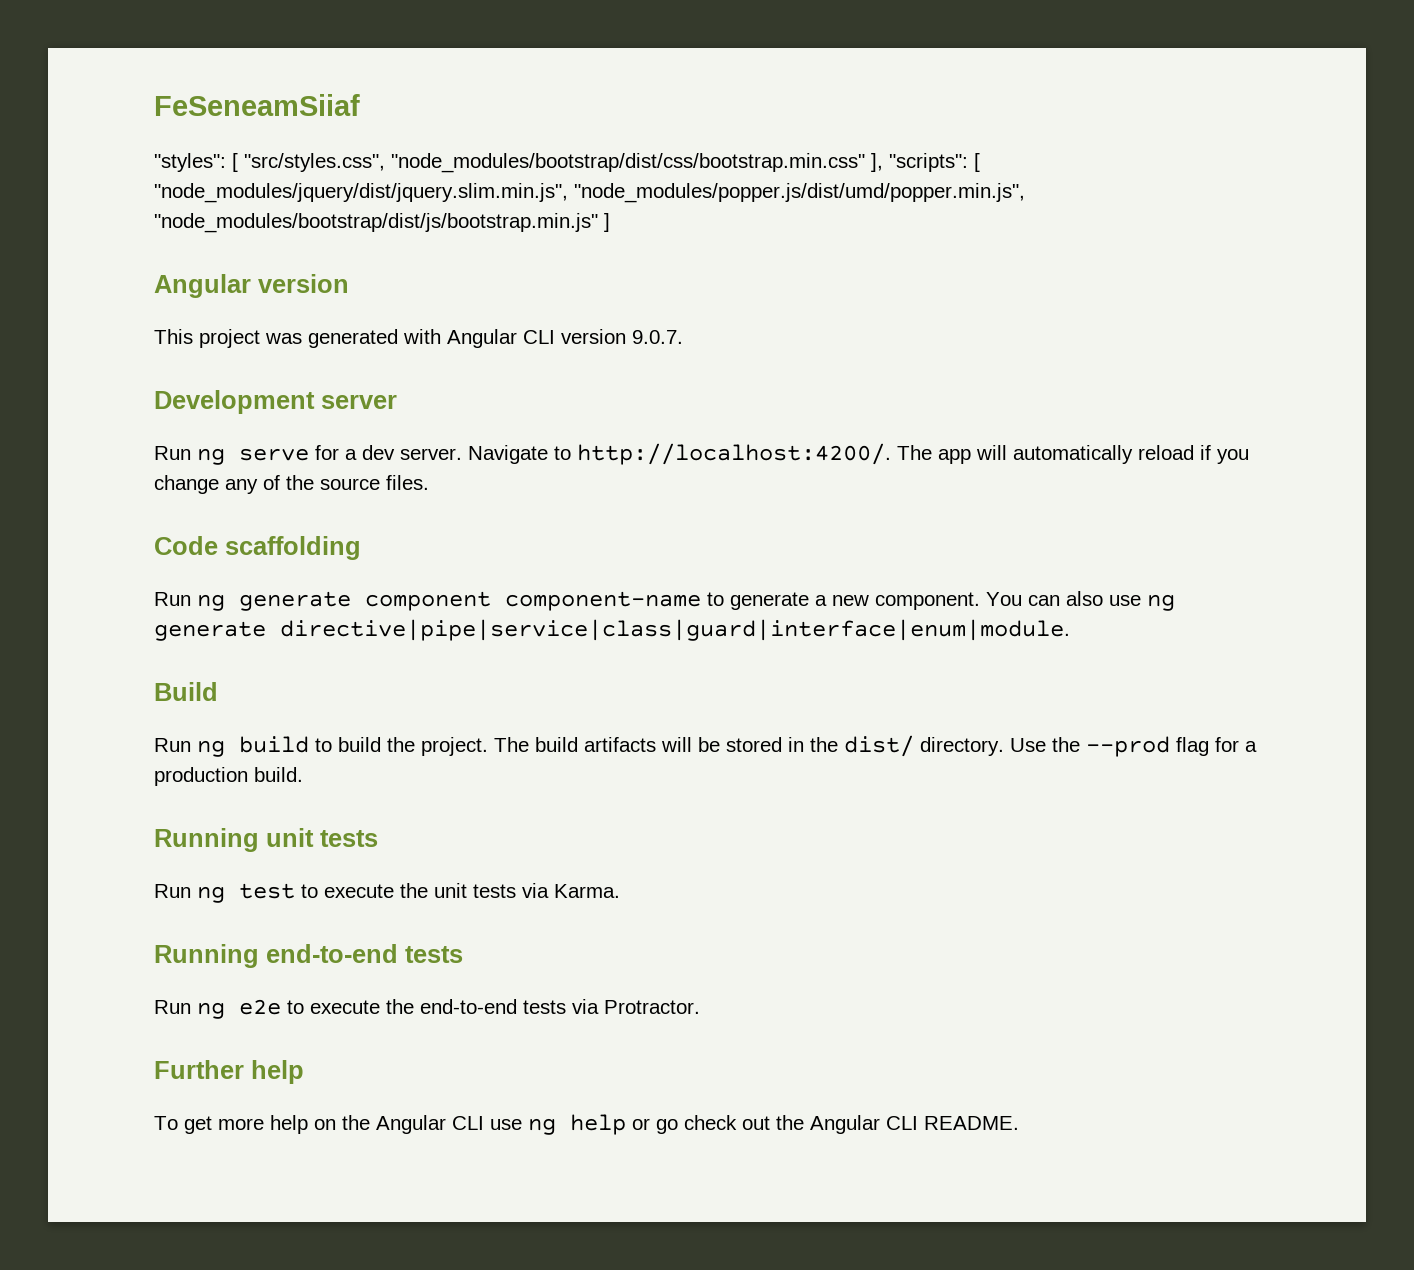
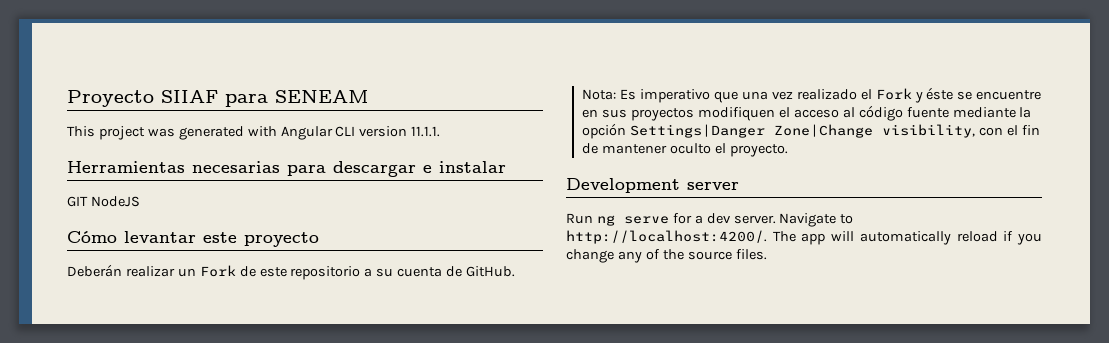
[154,94,360,116] [154,153,980,173] [154,183,1025,203] [154,213,610,233] [154,274,349,298] FeSeneamSiiaf // "styles": [ "src/styles.css", "node_modules/bootstrap/dist/css/bootstrap.min.css" ], "scripts": [ "node_modules/jquery/dist/jquery.slim.min.js", "node_modules/popper.js/dist/umd/popper.min.js", "node_modules/bootstrap/dist/js/bootstrap.min.js" ] // Angular version -> [67,90,369,107] Proyecto SIIAF para SENEAM
[632,330,683,344] 9.0.7. -> [411,126,441,137] [67,161,506,177] [67,196,140,207] [67,231,319,247] [67,264,516,280] [582,87,1042,103] [582,105,1032,121] [582,123,1040,139] [582,143,788,157] 11.1.1. // Herramientas necesarias para descargar e instalar // GIT NodeJS // Cómo levantar este proyecto // Deberán realizar un Fork de este repositorio a su cuenta de GitHub. // Nota: Es imperativo que una vez realizado el Fork y éste se encuentre en sus proyectos modifiquen el acceso al código fuente mediante la opción Settings|Danger Zone|Change visibility, con el fin de mantener oculto el proyecto.
[154,536,361,560] [154,591,1175,611] [154,619,1070,641] [154,682,218,701] [154,735,1257,757] [154,767,303,786] [154,828,378,852] [154,883,620,903] [154,944,463,968] [154,999,700,1019] [154,1060,304,1084] [154,1114,1019,1135] // Code scaffolding // Run ng generate component component-name to generate a new component. You can also use ng generate directive|pipe|service|class|guard|interface|enum|module. // Build // Run ng build to build the project. The build artifacts will be stored in the dist/ directory. Use the --prod flag for a production build. // Running unit tests // Run ng test to execute the unit tests via Karma. // Running end-to-end tests // Run ng e2e to execute the end-to-end tests via Protractor. // Further help // To get more help on the Angular CLI use ng help or go check out the Angular CLI README. -> (767, 254) none

